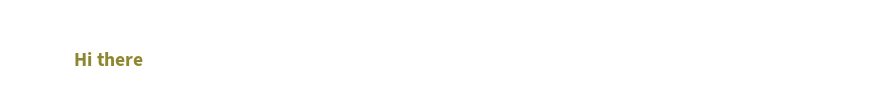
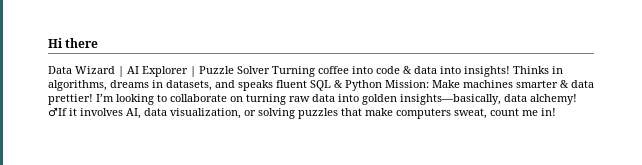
(144, 59) none -> [48,66,563,77] [48,80,594,91] [48,94,577,105] [48,108,556,119] // Data Wizard | AI Explorer | Puzzle Solver Turning coffee into code & data into insights! Thinks in algorithms, dreams in datasets, and speaks fluent SQL & Python Mission: Make machines smarter & data prettier! I’m looking to collaborate on turning raw data into golden insights—basically, data alchemy! ♂If it involves AI, data visualization, or solving puzzles that make computers sweat, count me in!

